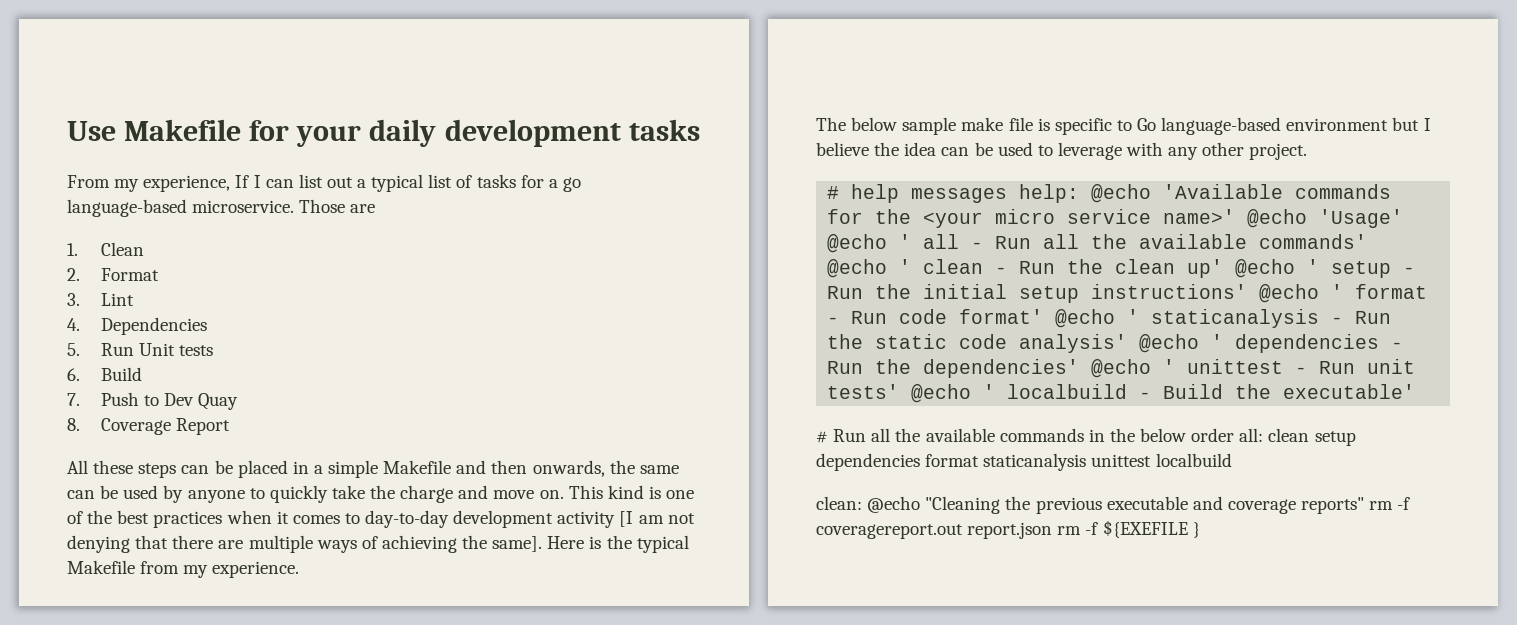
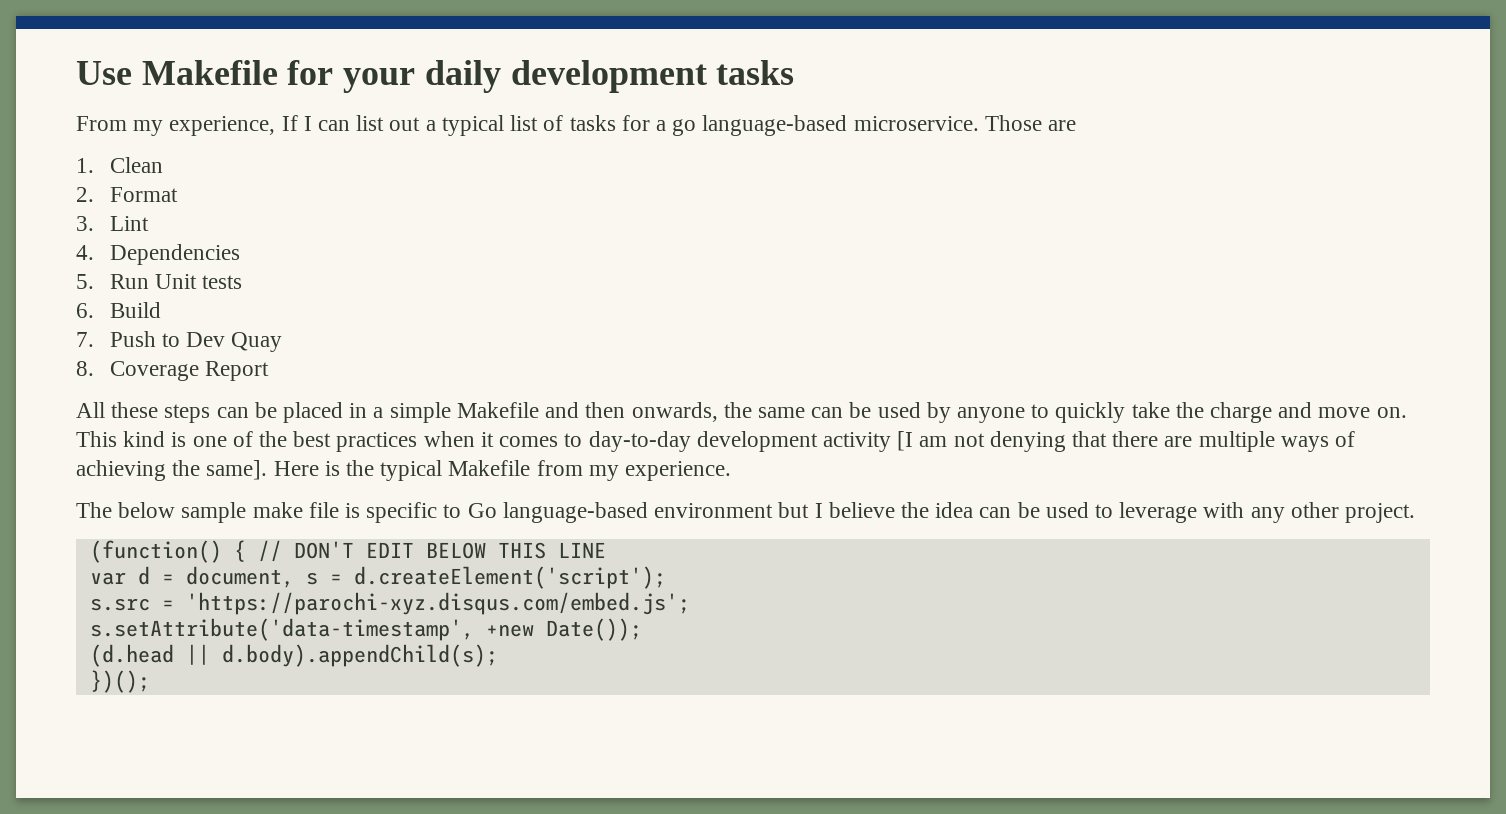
[827,184,1392,203] [827,209,1404,228] [827,234,1368,253] [827,259,1416,278] [827,284,1428,303] [827,309,1392,328] [827,334,1404,353] [827,359,1416,378] [827,384,1416,403] [816,428,1356,446] [816,453,1232,471] [816,496,1411,514] [816,520,1200,539] # help messages help: @echo 'Available commands for the <your micro service name>' @echo 'Usage' @echo ' all - Run all the available commands' @echo ' clean - Run the clean up' @echo ' setup - Run the initial setup instructions' @echo ' format - Run code format' @echo ' staticanalysis - Run the static code analysis' @echo ' dependencies - Run the dependencies' @echo ' unittest - Run unit tests' @echo ' localbuild - Build the executable' // # Run all the available commands in the below order all: clean setup dependencies format staticanalysis unittest localbuild // clean: @echo "Cleaning the previous executable and coverage reports" rm -f coveragereport.out report.json rm -f ${EXEFILE } -> [89,540,606,563] [89,566,666,589] [89,592,690,615] [89,618,642,641] [89,644,498,667] [89,670,150,693] (function() { // DON'T EDIT BELOW THIS LINE // var d = document, s = d.createElement('script'); // s.src = 'https://parochi-xyz.disqus.com/embed.js'; // s.setAttribute('data-timestamp', +new Date()); // (d.head || d.body).appendChild(s); // })();

